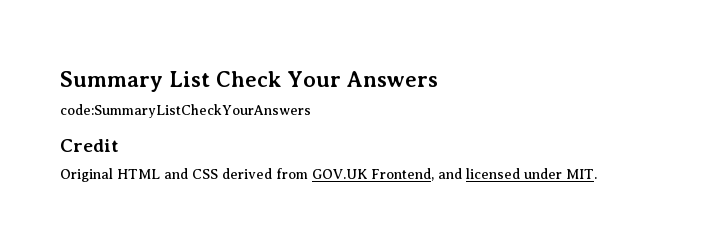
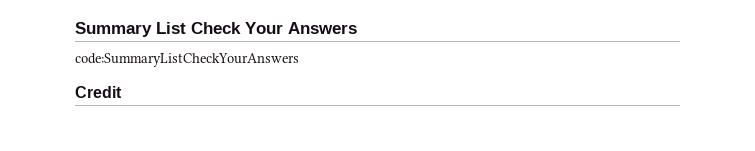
[60,168,597,182] // Original HTML and CSS derived from GOV.UK Frontend, and licensed under MIT. -> (122, 92) none

